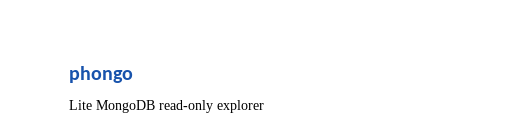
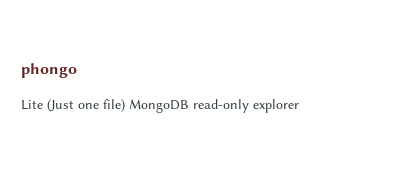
(92, 105) none -> [47,99,125,112] (Just one file)

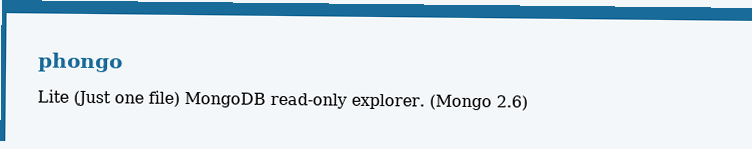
[253,99,299,113] explorer -> [351,93,528,111] explorer. (Mongo 2.6)

